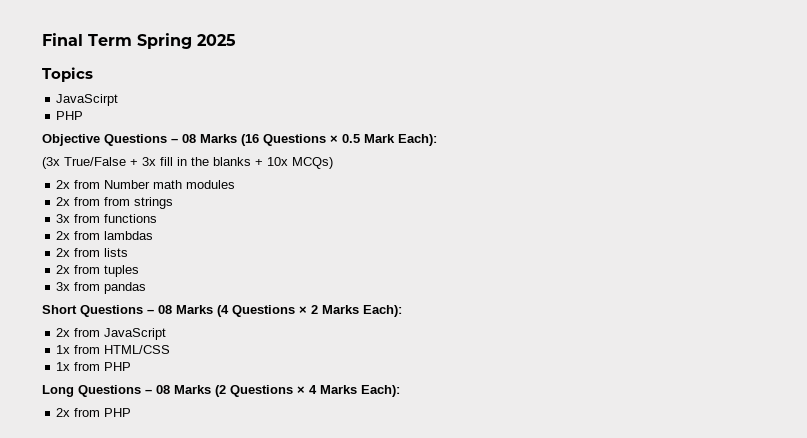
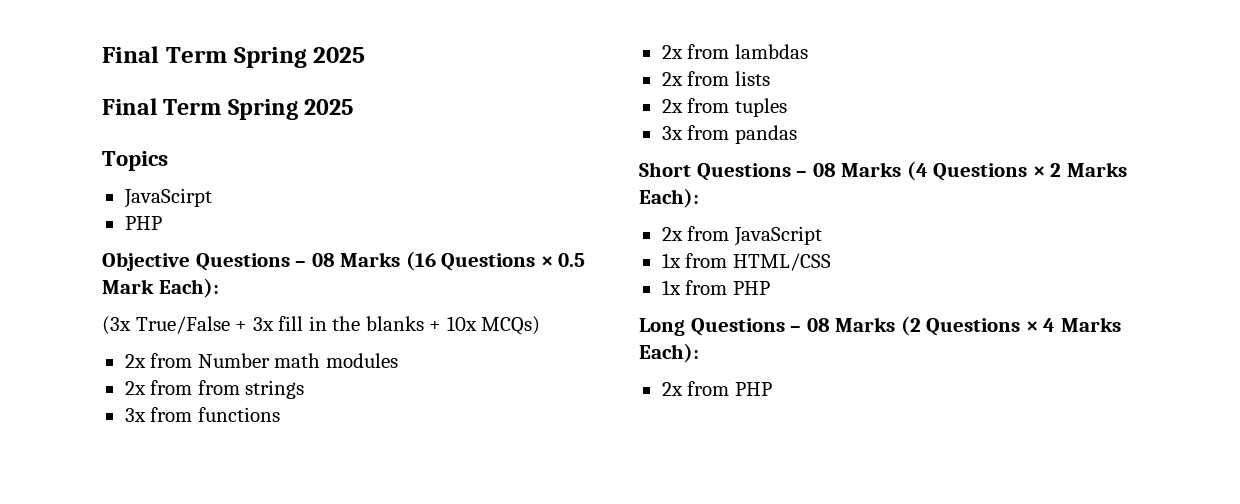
[42,33,236,49] Final Term Spring 2025 -> [102,46,366,68] [102,98,354,120] Final Term Spring 2025 // Final Term Spring 2025

